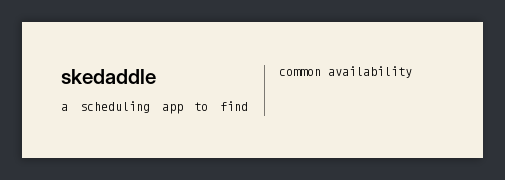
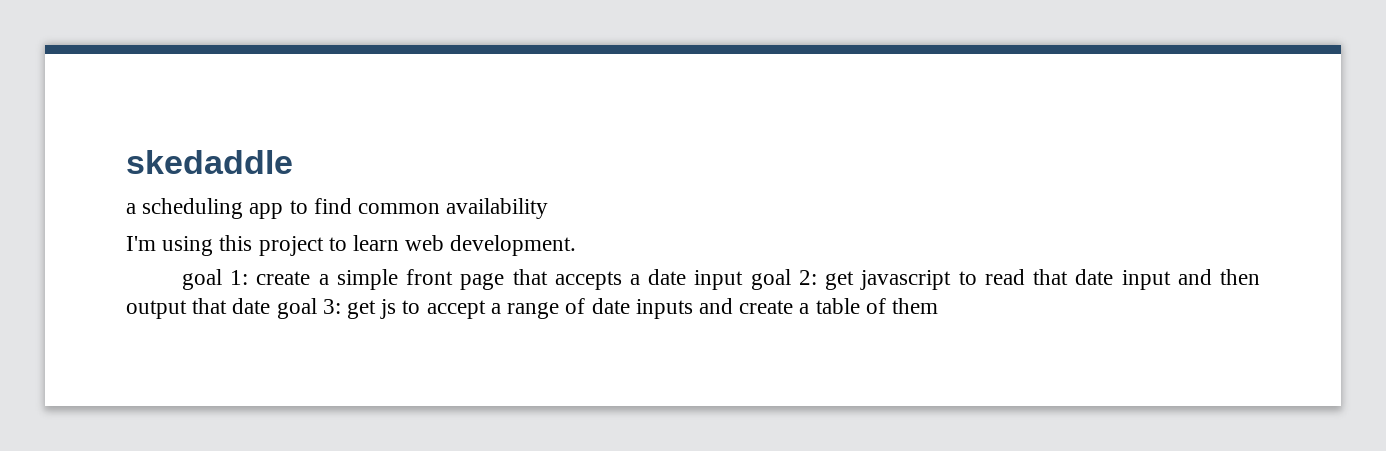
(412, 72) none -> [126,235,577,256] [181,269,1260,290] [126,298,938,319] // I'm using this project to learn web development. // goal 1: create a simple front page that accepts a date input goal 2: get javascript to read that date input and then output that date goal 3: get js to accept a range of date inputs and create a table of them

